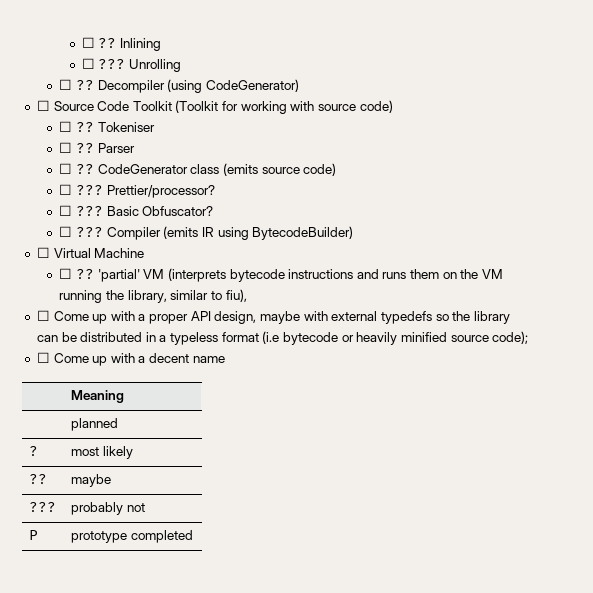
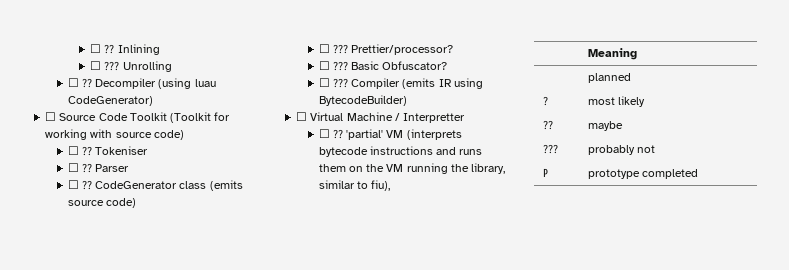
(203, 86) none -> [194,79,216,87] luau
(145, 253) none -> [394,113,466,123] / Interpretter
[36,310,510,324] [36,331,529,345] [36,352,225,366] // ☐ Come up with a proper API design, maybe with external typedefs so the library can be distributed in a typeless format (i.e bytecode or heavily minified source code); // ☐ Come up with a decent name -> (391, 185) none

